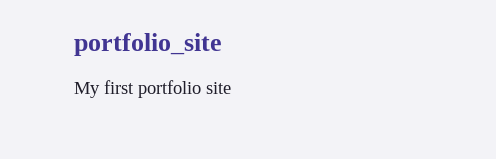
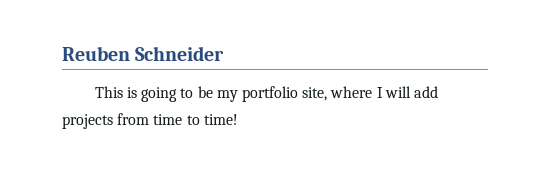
[74,33,222,56] [74,80,231,98] portfolio_site // My first portfolio site -> [62,46,225,61] [94,86,438,102] [62,113,238,129] Reuben Schneider // This is going to be my portfolio site, where I will add projects from time to time!

